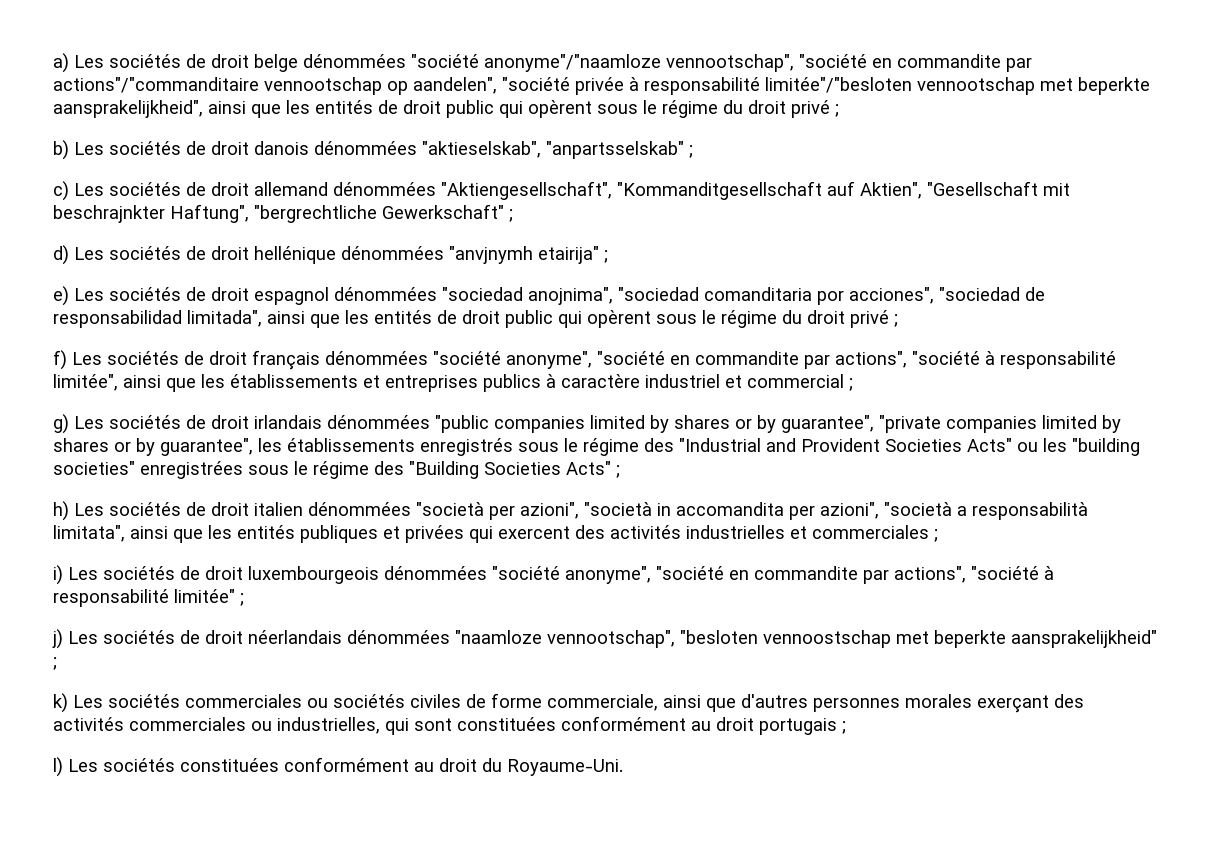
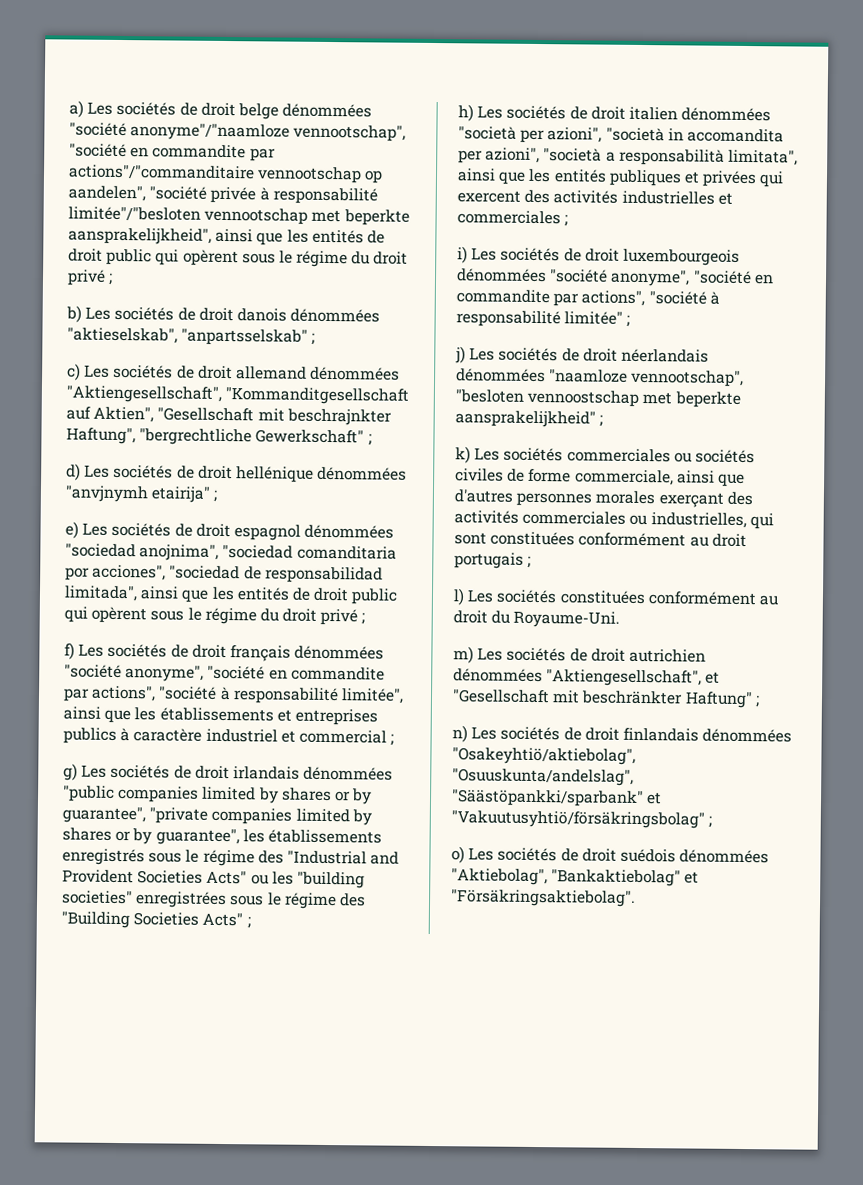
(623, 767) none -> [453,646,706,664] [453,668,721,687] [452,689,760,709] [452,725,793,743] [452,747,636,765] [452,768,634,786] [451,789,663,808] [451,810,713,829] [451,846,770,864] [451,868,700,887] [450,889,636,907] // m) Les sociétés de droit autrichien dénommées "Aktiengesellschaft", et "Gesellschaft mit beschränkter Haftung" ; // n) Les sociétés de droit finlandais dénommées "Osakeyhtiö/aktiebolag", "Osuuskunta/andelslag", "Säästöpankki/sparbank" et "Vakuutusyhtiö/försäkringsbolag" ; // o) Les sociétés de droit suédois dénommées "Aktiebolag", "Bankaktiebolag" et "Försäkringsaktiebolag".

